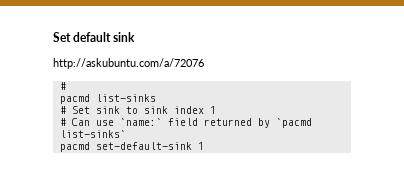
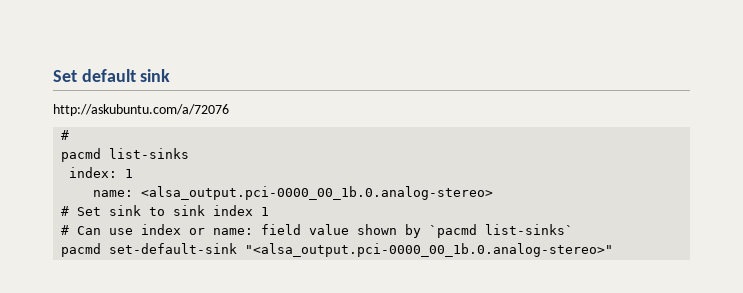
(156, 98) none -> [69,167,134,178] [93,186,494,200] // index: 1 // name: <alsa_output.pci-0000_00_1b.0.analog-stereo>
[119,118,252,126] `name:` field returned -> [141,224,398,235] index or name: field value shown
[197,142,204,150] 1 -> [245,243,614,257] "<alsa_output.pci-0000_00_1b.0.analog-stereo>"

